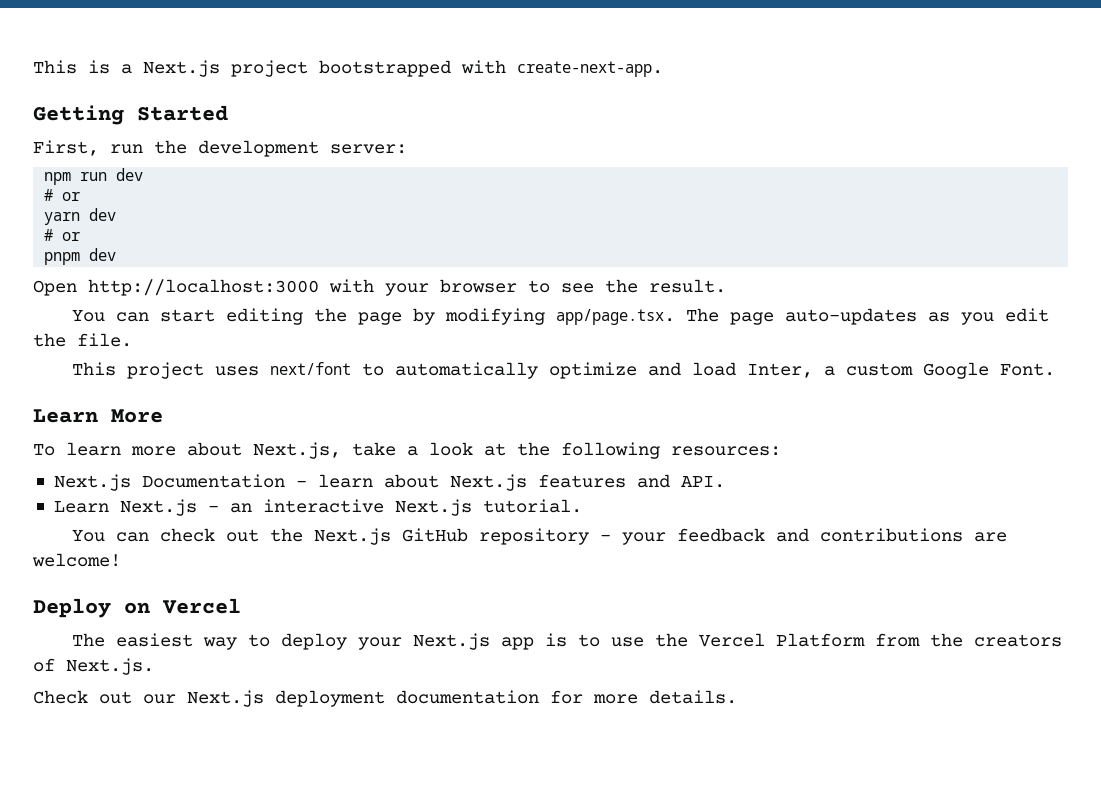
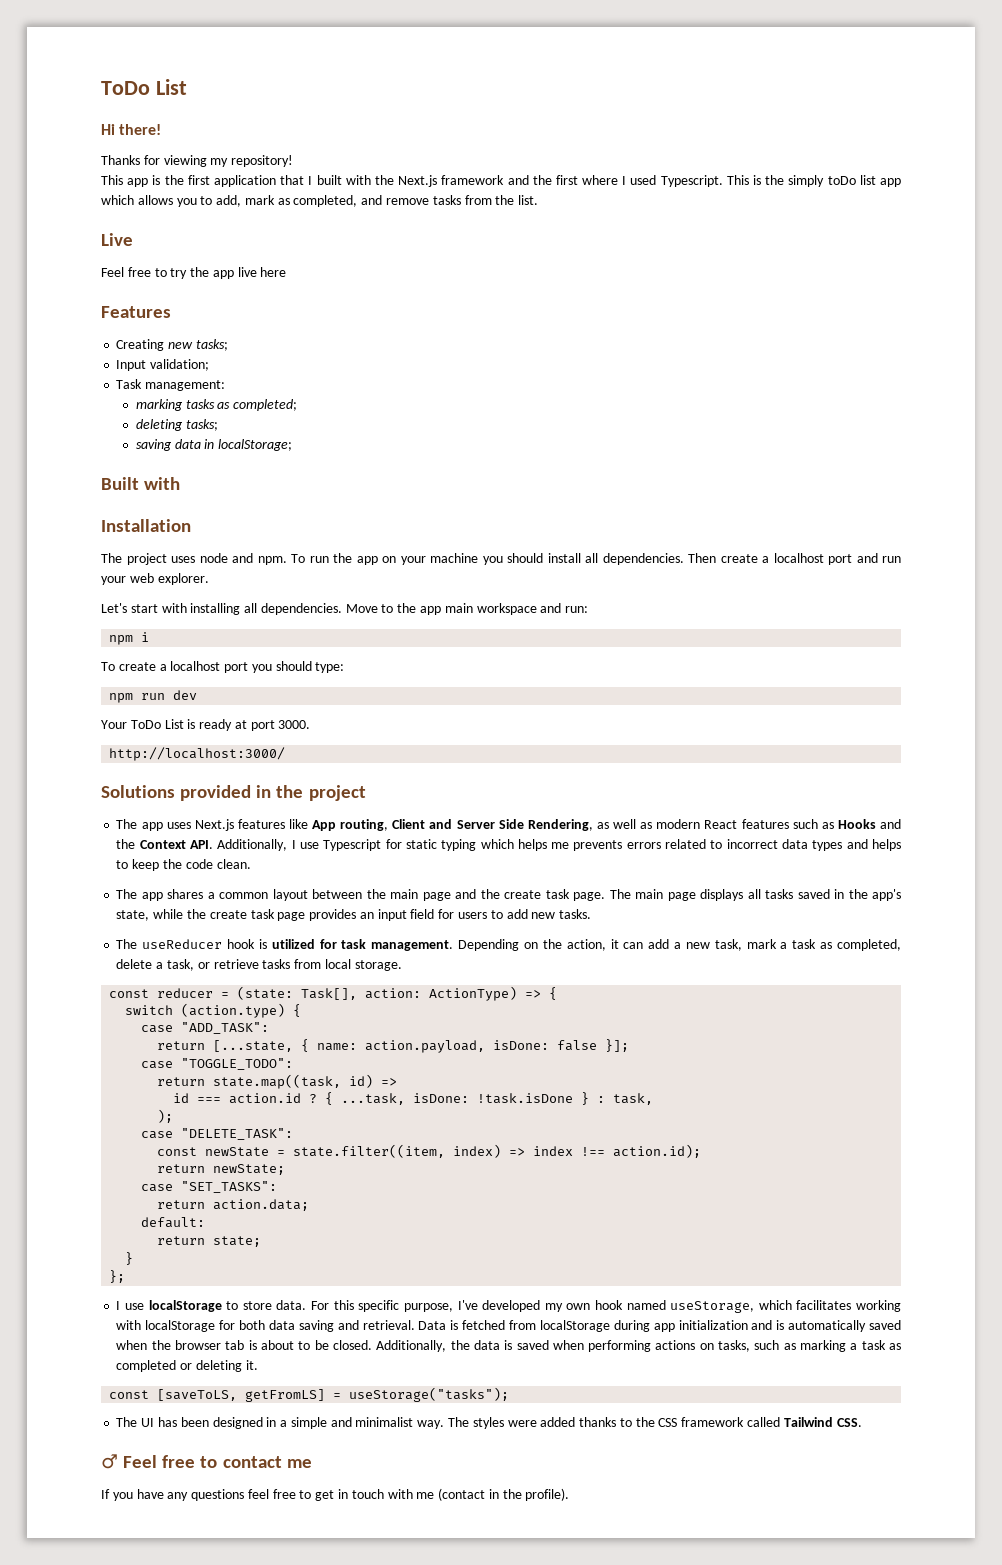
[33,60,663,77] [33,105,228,125] [33,140,407,157] [44,168,144,185] [44,189,81,201] [44,208,117,225] [44,229,81,241] [44,248,117,265] [33,279,726,296] [72,308,1050,325] [33,333,132,347] [72,362,1056,379] [33,409,163,423] [33,442,781,459] [53,474,725,491] [53,499,582,516] [72,528,1008,545] [32,553,121,567] [33,598,241,618] [72,633,1063,650] [33,658,154,675] [33,690,737,707] This is a Next.js project bootstrapped with create-next-app. // Getting Started // First, run the development server: // npm run dev // # or // yarn dev // # or // pnpm dev // Open http://localhost:3000 with your browser to see the result. // You can start editing the page by modifying app/page.tsx. The page auto-updates as you edit the file. // This project uses next/font to automatically optimize and load Inter, a custom Google Font. // Learn More // To learn more about Next.js, take a look at the following resources: // Next.js Documentation - learn about Next.js features and API. // Learn Next.js - an interactive Next.js tutorial. // You can check out the Next.js GitHub repository - your feedback and contributions are welcome! // Deploy on Vercel // The easiest way to deploy your Next.js app is to use the Vercel Platform from the creators of Next.js. // Check out our Next.js deployment documentation for more details. -> [101,79,187,95] [101,124,162,135] [101,155,294,167] [101,175,902,187] [101,195,539,207] [101,233,133,246] [101,267,287,279] [101,306,171,318] [116,339,228,351] [116,359,210,371] [116,379,226,391] [135,399,298,411] [135,419,218,431] [135,439,293,451] [101,477,181,490] [101,519,191,532] [101,553,901,565] [101,573,209,585] [101,603,589,615] [109,632,150,645] [101,661,345,673] [109,690,198,703] [101,719,311,731] [109,747,286,761] [101,785,366,801] [116,819,902,831] [116,839,901,851] [116,859,251,871] [116,889,902,901] [116,909,592,921] [116,939,902,951] [116,959,402,971] [109,986,558,1001] [125,1003,302,1018] [141,1022,270,1034] [157,1039,630,1053] [141,1058,294,1070] [157,1074,398,1089] [173,1092,654,1105] [157,1109,174,1123] [141,1128,294,1140] [157,1144,702,1158] [157,1164,286,1175] [141,1181,278,1193] [157,1199,310,1211] [141,1217,206,1228] [157,1236,262,1247] [125,1252,134,1265] [109,1270,126,1283] [116,1300,901,1313] [116,1320,902,1332] [116,1340,902,1352] [116,1360,258,1372] [109,1387,510,1402] [116,1417,862,1429] [101,1454,312,1469] [101,1488,570,1501] ToDo List // Hi there! // Thanks for viewing my repository! // This app is the first application that I built with the Next.js framework and the first where I used Typescript. This is the simply toDo list app which allows you to add, mark as completed, and remove tasks from the list. // Live // Feel free to try the app live here // Features // Creating new tasks; // Input validation; // Task management: // marking tasks as completed; // deleting tasks; // saving data in localStorage; // Built with // Installation // The project uses node and npm. To run the app on your machine you should install all dependencies. Then create a localhost port and run your web explorer. // Let's start with installing all dependencies. Move to the app main workspace and run: // npm i // To create a localhost port you should type: // npm run dev // Your ToDo List is ready at port 3000. // http://localhost:3000/ // Solutions provided in the project // The app uses Next.js features like App routing, Client and Server Side Rendering, as well as modern React features such as Hooks and the Context API. Additionally, I use Typescript for static typing which helps me prevents errors related to incorrect data types and helps to keep the code clean. // The app shares a common layout between the main page and the create task page. The main page displays all tasks saved in the app's state, while the create task page provides an input field for users to add new tasks. // The useReducer hook is utilized for task management. Depending on the action, it can add a new task, mark a task as completed, delete a task, or retrieve tasks from local storage. // const reducer = (state: Task[], action: ActionType) => { // switch (action.type) { // case "ADD_TASK": // return [...state, { name: action.payload, isDone: false }]; // case "TOGGLE_TODO": // return state.map((task, id) => // id === action.id ? { ...task, isDone: !task.isDone } : task, // ); // case "DELETE_TASK": // const newState = state.filter((item, index) => index !== action.id); // return newState; // case "SET_TASKS": // return action.data; // default: // return state; // } // }; // I use localStorage to store data. For this specific purpose, I've developed my own hook named useStorage, which facilitates working with localStorage for both data saving and retrieval. Data is fetched from localStorage during app initialization and is automatically saved when the browser tab is about to be closed. Additionally, the data is saved when performing actions on tasks, such as marking a task as completed or deleting it. // const [saveToLS, getFromLS] = useStorage("tasks"); // The UI has been designed in a simple and minimalist way. The styles were added thanks to the CSS framework called Tailwind CSS. // ♂ Feel free to contact me // If you have any questions feel free to get in touch with me (contact in the profile).

